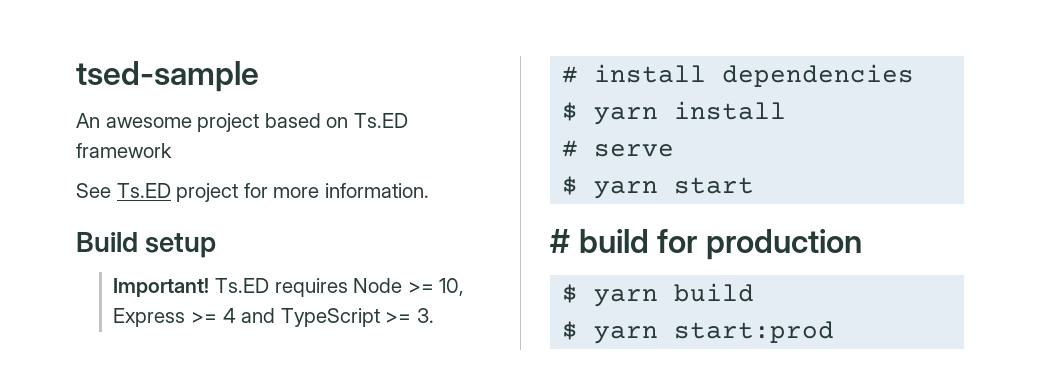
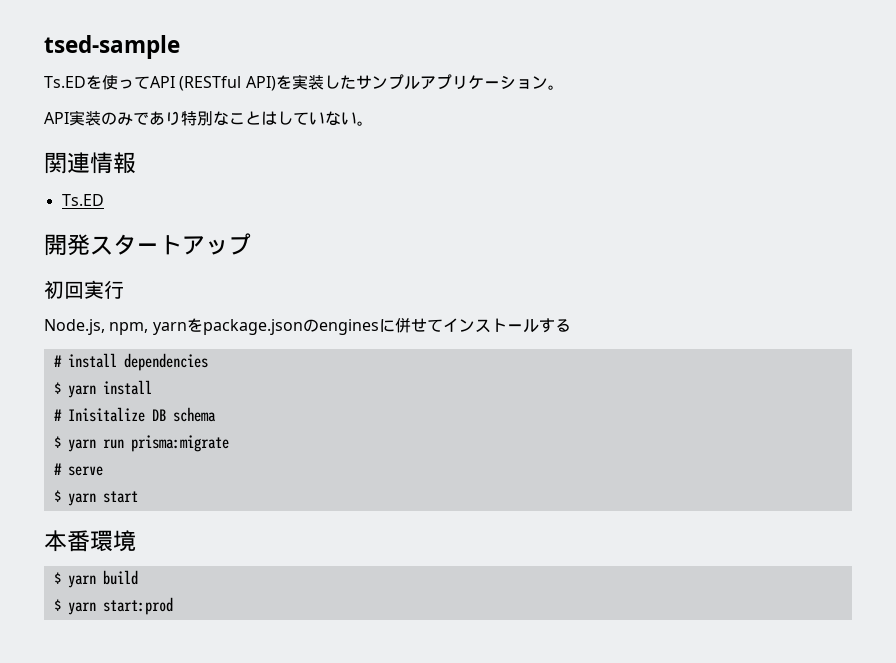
[76,113,408,132] [76,143,172,158] [76,183,429,202] [76,232,217,258] [113,278,465,297] [113,308,434,327] An awesome project based on Ts.ED framework // See Ts.ED project for more information. // Build setup // Important! Ts.ED requires Node >= 10, Express >= 4 and TypeScript >= 3. -> [44,74,564,91] [44,110,373,126] [44,152,136,174] [61,194,104,206] [44,233,251,256] [44,280,124,299] [44,318,571,335] Ts.EDを使ってAPI (RESTful API)を実装したサンプルアプリケーション。 // API実装のみであり特別なことはしていない。 // 関連情報 // Ts.ED // 開発スタートアップ // 初回実行 // Node.js, npm, yarnをpackage.jsonのenginesに併せてインストールする
(787, 110) none -> [53,407,216,422] [53,435,229,452] // # Inisitalize DB schema // $ yarn run prisma:migrate
[550,229,862,260] # build for production -> [44,530,136,552] 本番環境

